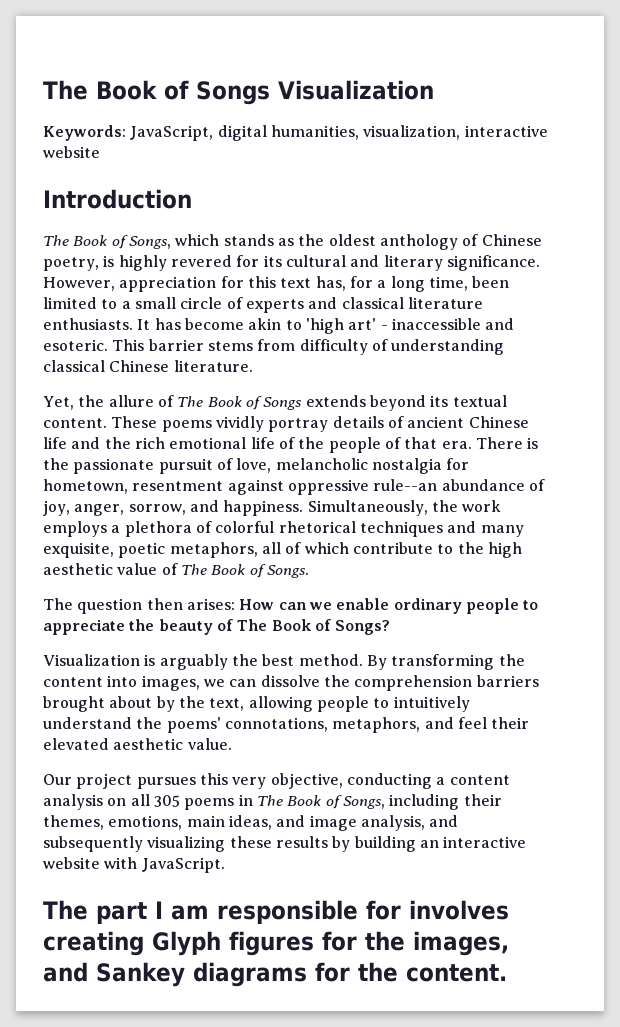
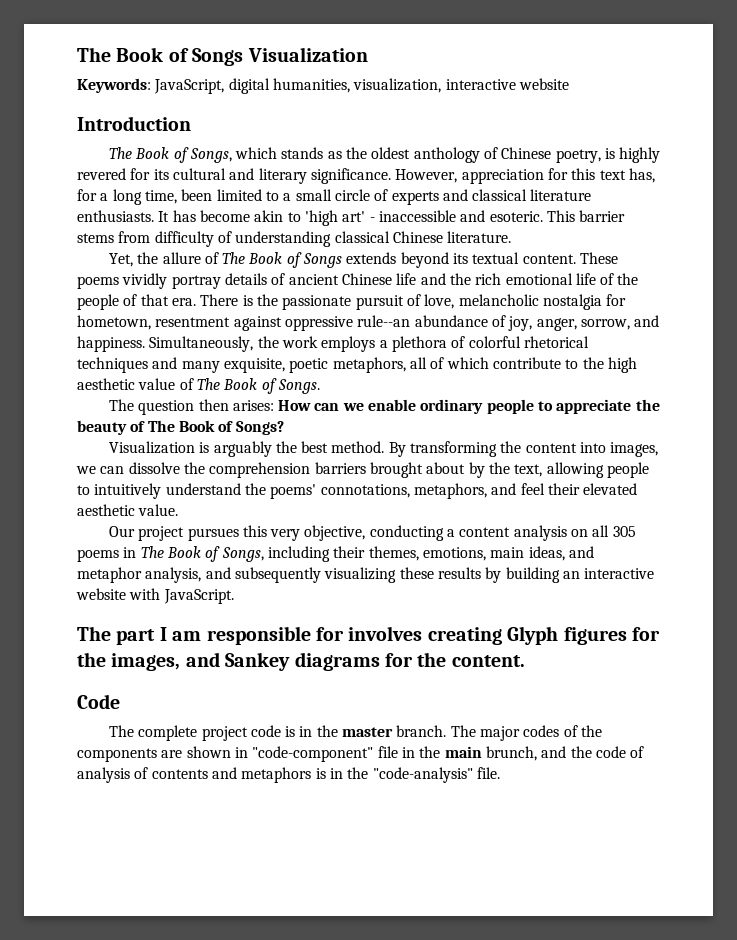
[309,815,357,831] image -> [77,567,142,583] metaphor
(507, 973) none -> [77,694,120,709] [108,725,603,741] [77,746,645,762] [77,767,500,783] // Code // The complete project code is in the master branch. The major codes of the components are shown in "code-component" file in the main brunch, and the code of analysis of contents and metaphors is in the "code-analysis" file.

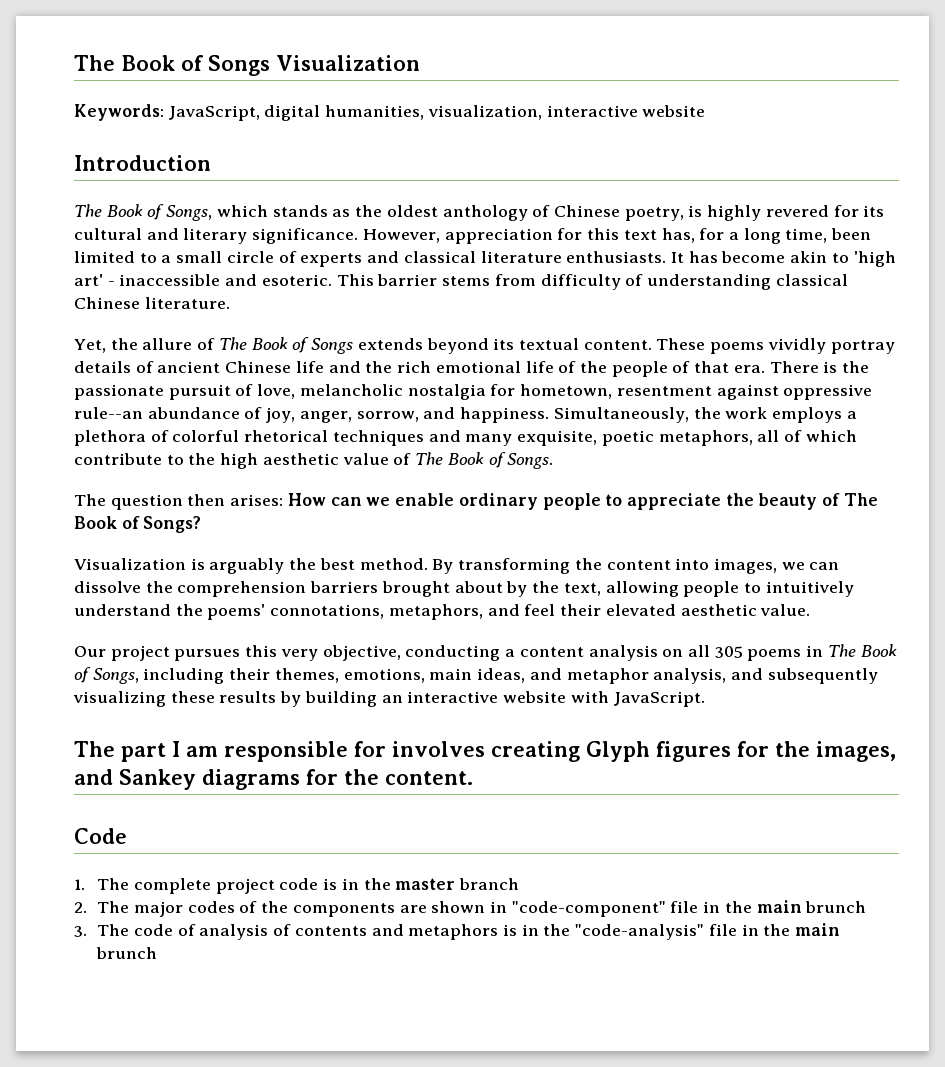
(120, 701) none -> [74,879,85,890] 1.
[396,725,447,737] branch. -> [459,878,520,890] [74,902,87,913] branch // 2.
[485,746,592,761] brunch, and the -> [805,901,867,913] [74,924,130,937] brunch // 3. The
[476,767,500,779] file. -> [708,923,841,936] [96,947,158,959] file in the main brunch

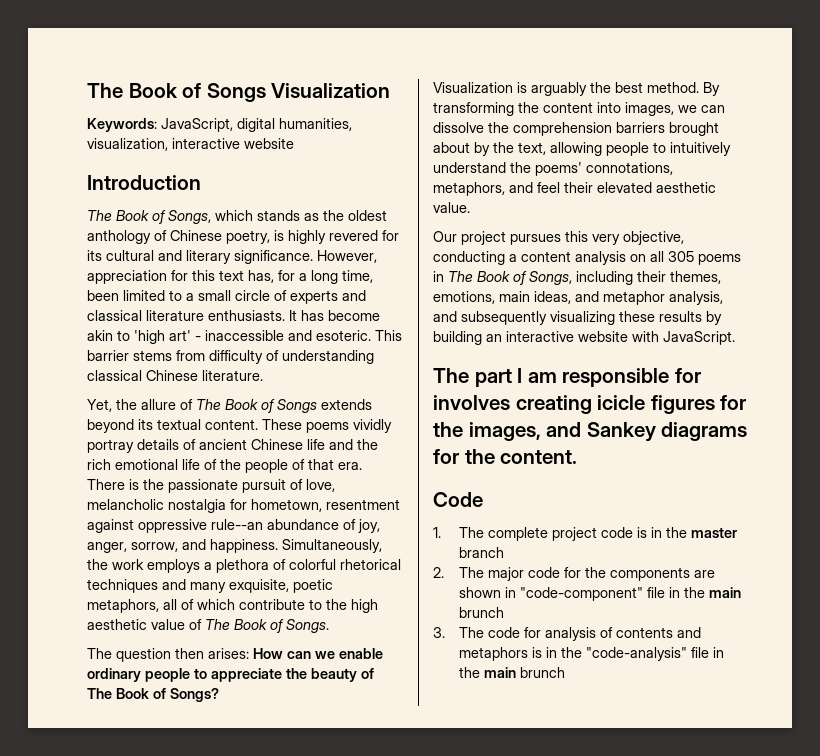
[586,741,650,762] Glyph -> [597,395,646,410] icicle
[187,901,258,913] codes of -> [527,567,581,578] code for
[177,924,196,936] of -> [523,627,541,638] for

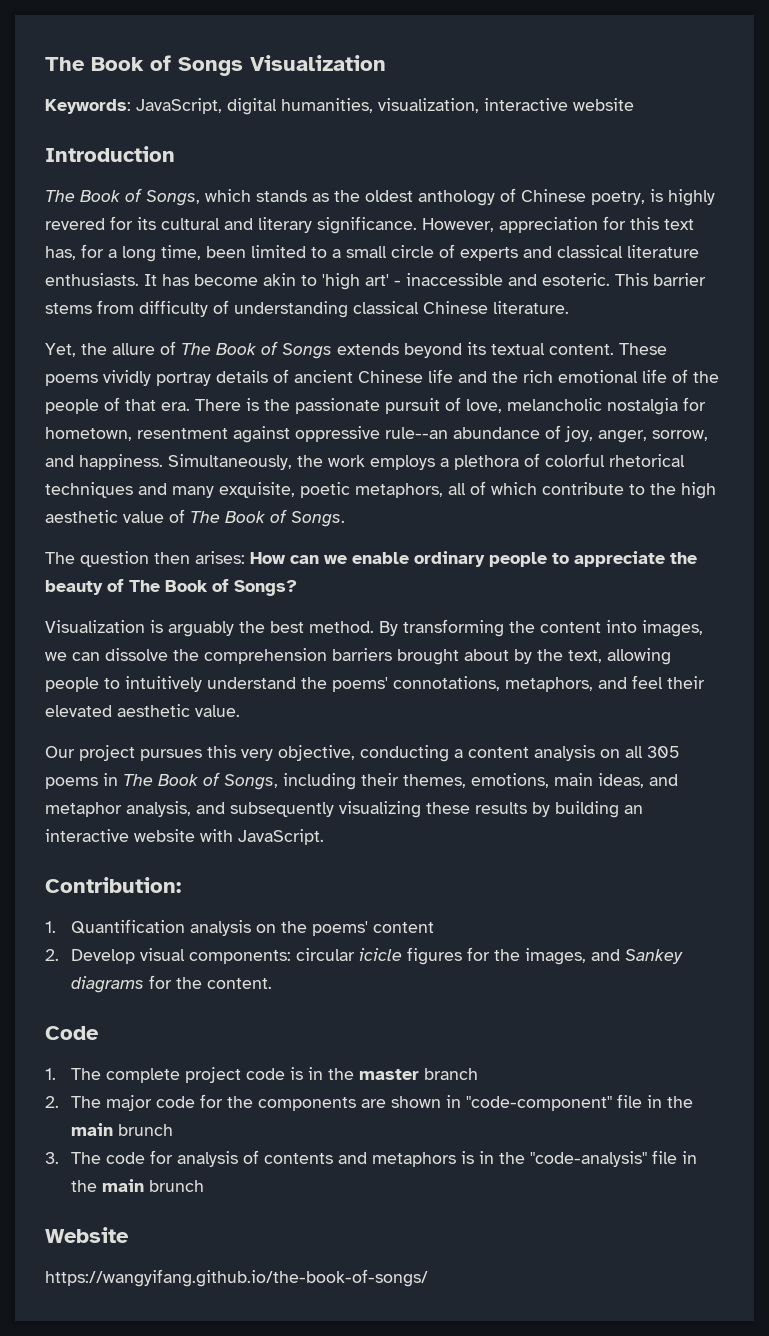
[433,368,701,387] [433,395,592,414] The part I am responsible for involves creating -> [45,877,181,893] [45,919,435,936] [45,948,356,964] Contribution: // 1. Quantification analysis on the poems' content // 2. Develop visual components: circular
(565, 672) none -> [45,1227,129,1243] [45,1269,428,1287] // Website // https://wangyifang.github.io/the-book-of-songs/

